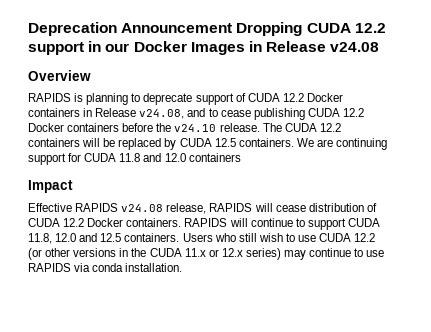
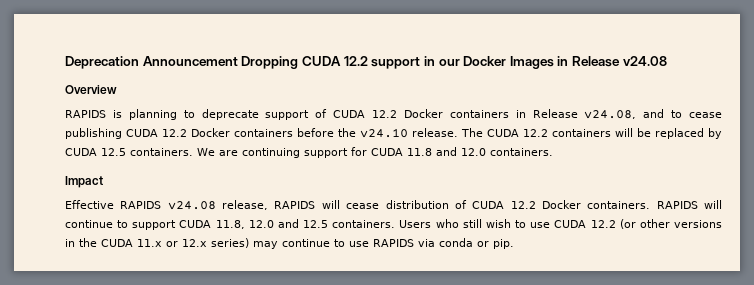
[188,153,241,162] containers -> [490,148,553,156] containers.
[125,263,183,272] installation. -> [477,239,514,249] or pip.

